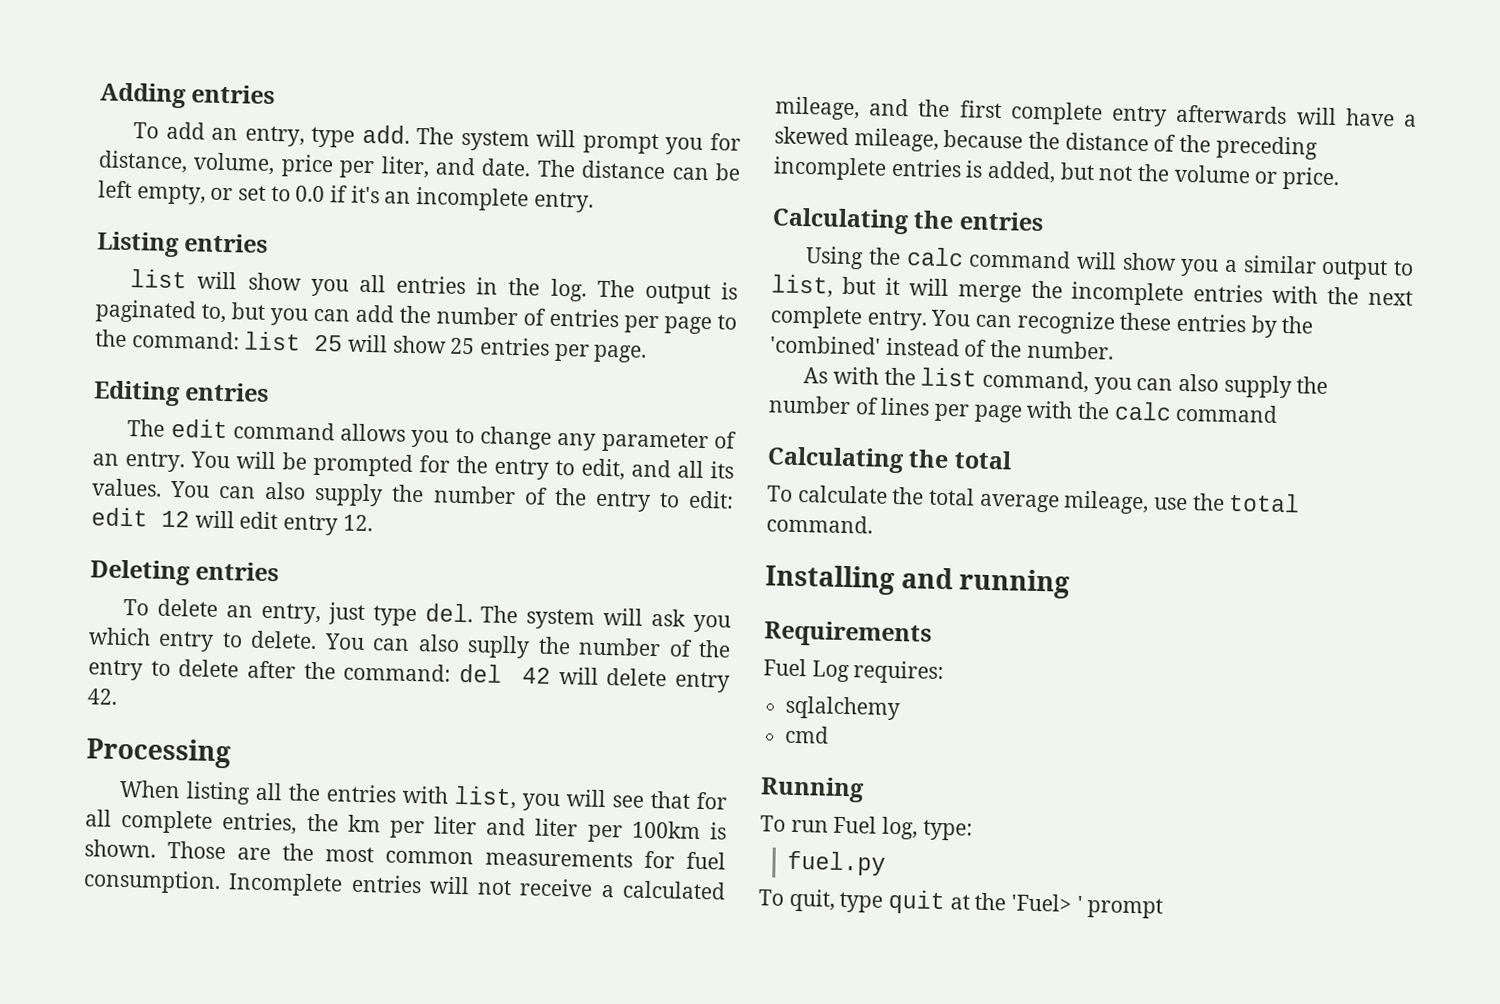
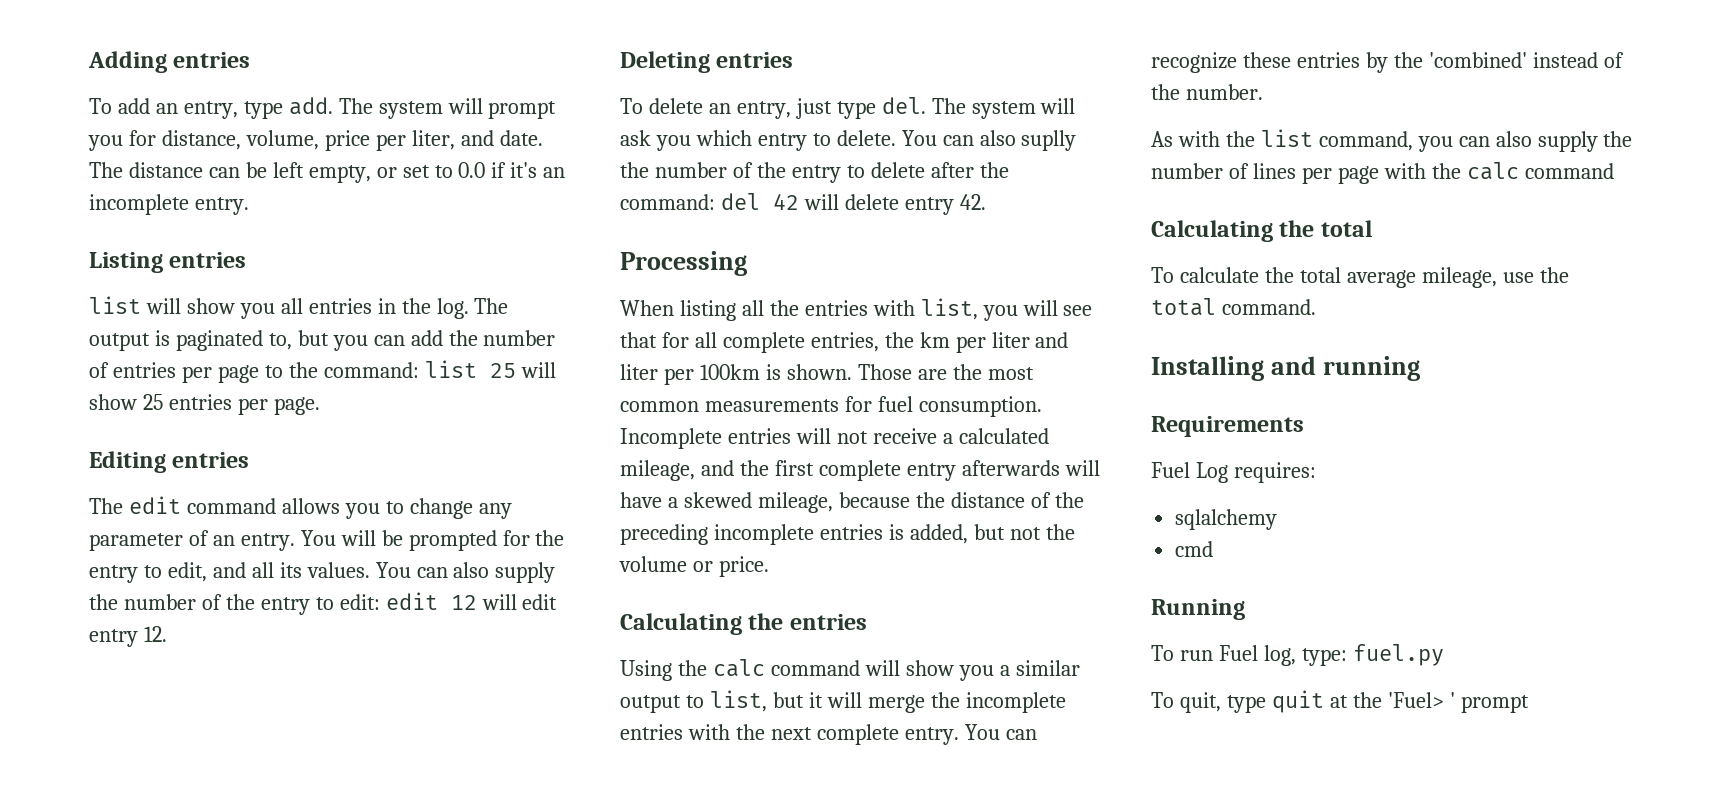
(973, 830) // -> (1347, 657) none

